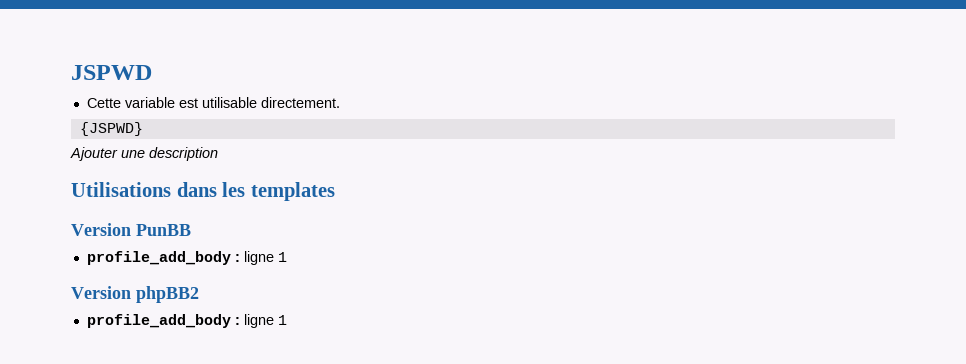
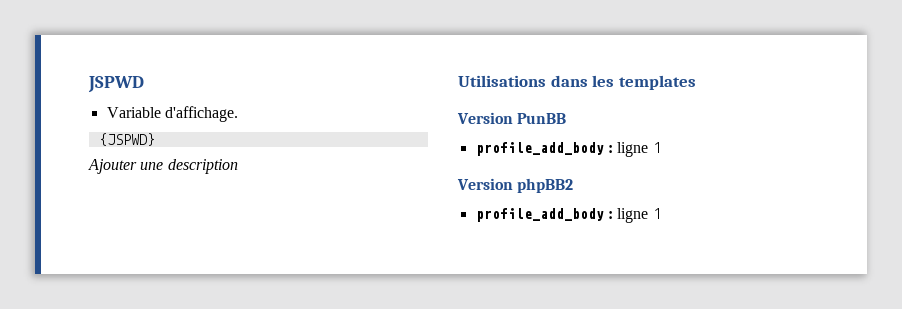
[86,97,340,108] Cette variable est utilisable directement. -> [106,106,238,122] Variable d'affichage.

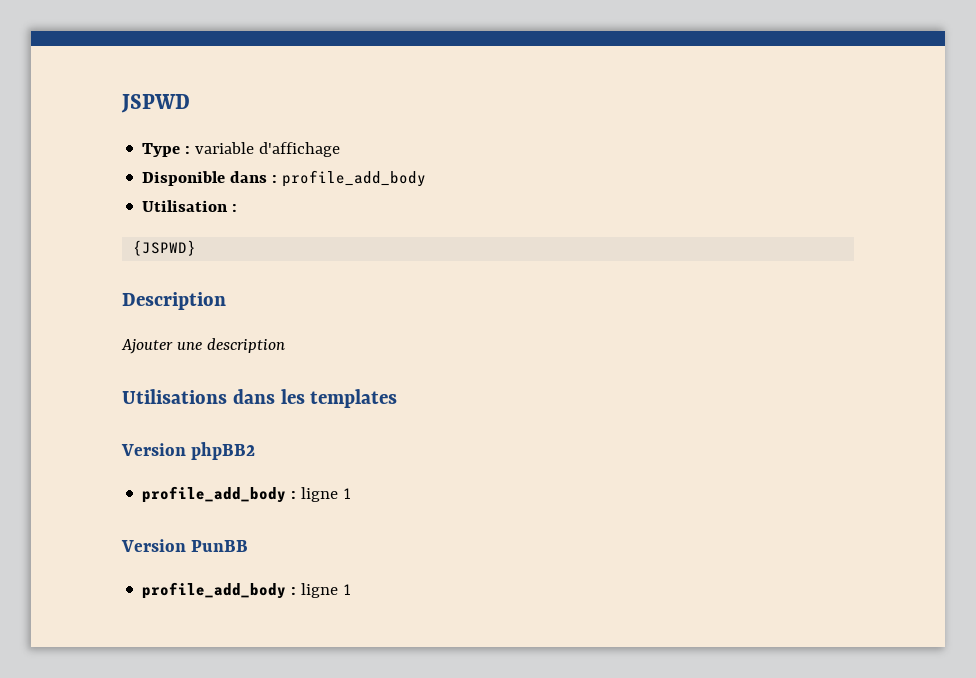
[106,106,238,122] Variable d'affichage. -> [142,142,341,157] [142,170,427,187] [142,200,238,212] Type : variable d'affichage // Disponible dans : profile_add_body // Utilisation :
(155, 139) none -> [122,292,226,310] // Description
[517,113,567,124] PunBB -> [191,442,256,460] phpBB2
[517,178,574,193] phpBB2 -> [191,540,249,552] PunBB

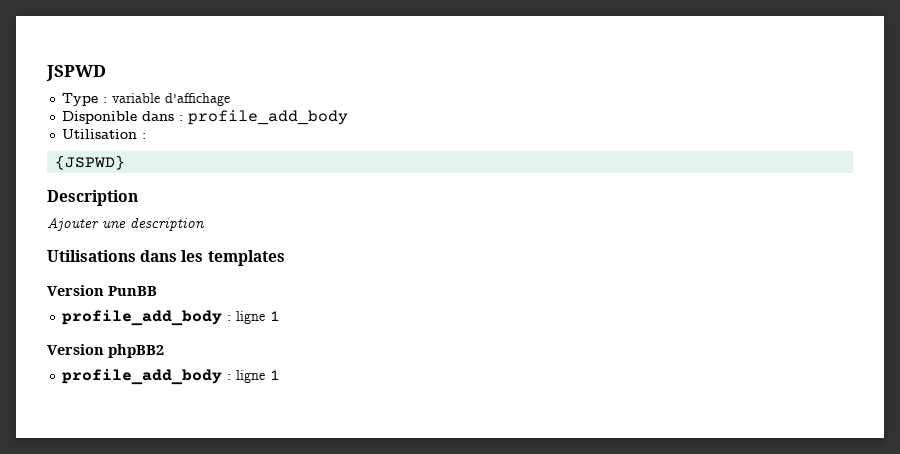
[191,442,256,460] phpBB2 -> [108,286,157,296] PunBB
[191,540,249,552] PunBB -> [108,344,164,358] phpBB2

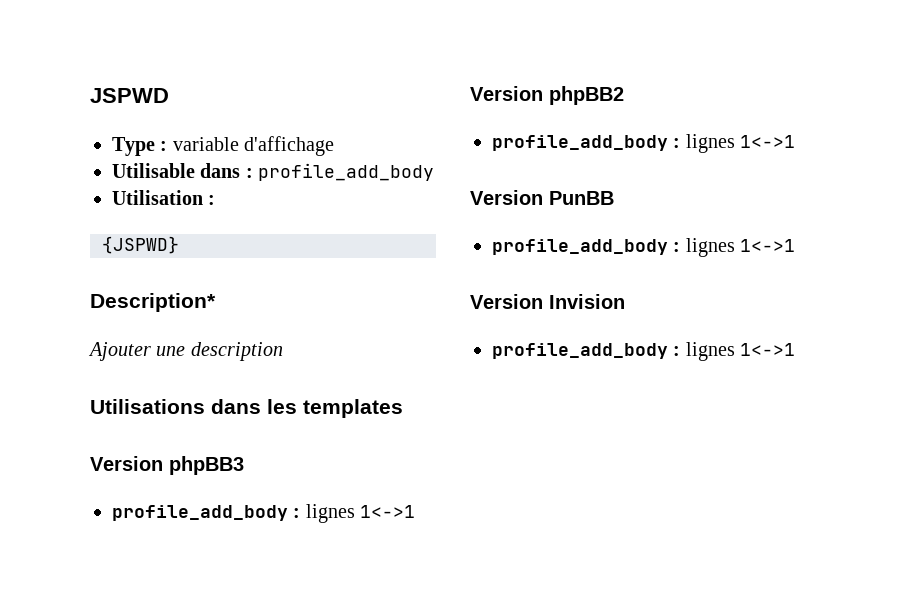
[62,111,138,124] Disponible -> [112,163,195,178] Utilisable
[47,190,138,206] Description -> [90,293,216,312] Description*
[108,286,157,296] [62,310,281,326] PunBB // profile_add_body : ligne 1 -> [169,456,244,475] [112,504,416,523] phpBB3 // profile_add_body : lignes 1<->1
[236,370,281,383] ligne 1 -> [685,134,796,153] [470,190,614,205] [492,238,796,257] [470,294,625,309] [492,342,796,361] lignes 1<->1 // Version PunBB // profile_add_body : lignes 1<->1 // Version Invision // profile_add_body : lignes 1<->1

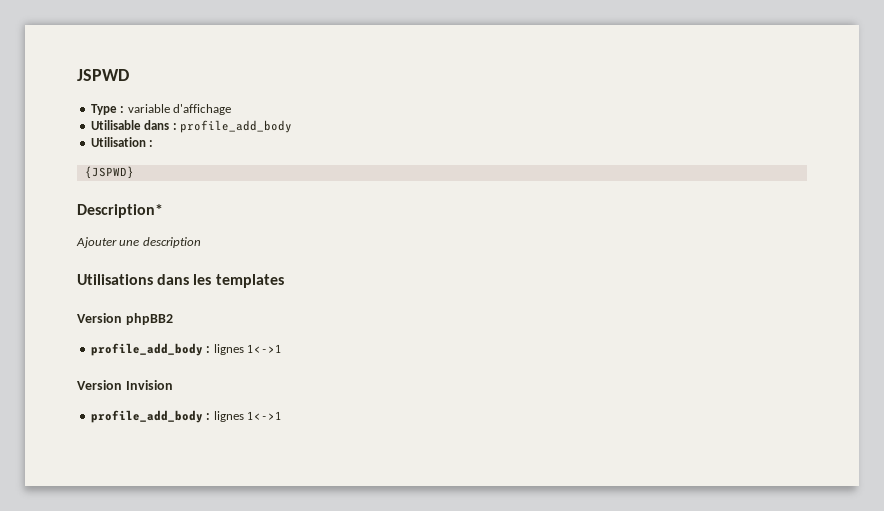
[90,456,244,475] [112,504,416,523] // Version phpBB3 // profile_add_body : lignes 1<->1 -> (284, 281) none
[470,190,614,205] [492,238,796,257] // Version PunBB // profile_add_body : lignes 1<->1 -> (282, 348) none

